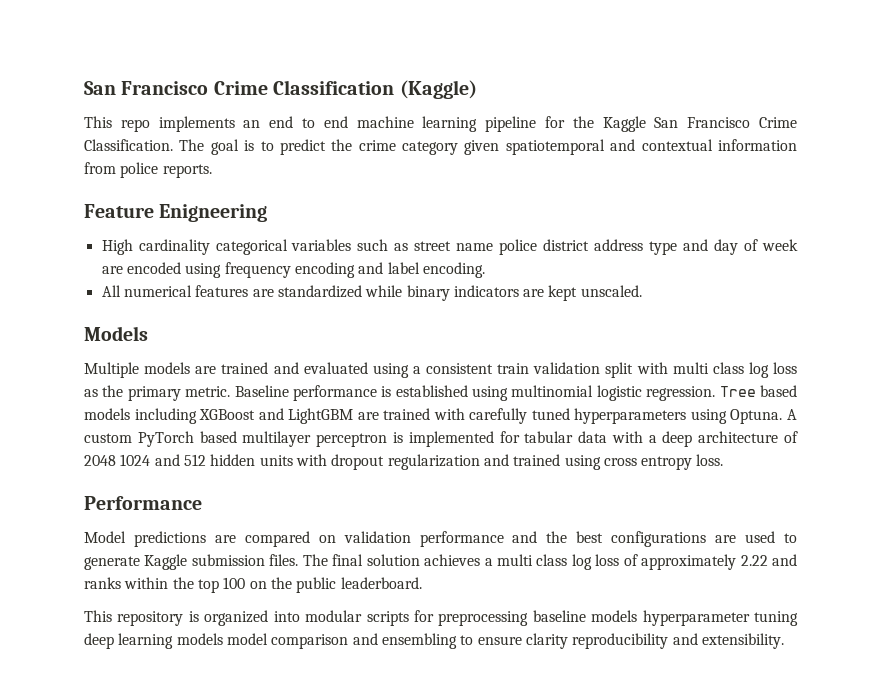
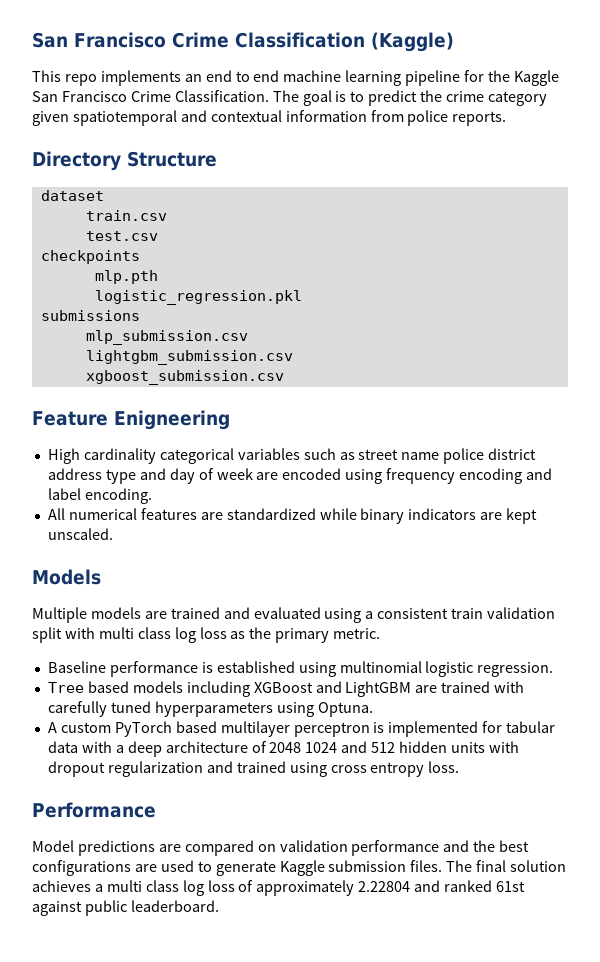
(212, 171) none -> [32,151,217,171] [40,190,104,201] [85,210,167,221] [85,231,158,241] [40,250,140,264] [94,270,158,284] [94,290,302,305] [40,310,140,321] [85,330,248,345] [85,350,293,365] [85,370,284,385] // Directory Structure // dataset // train.csv // test.csv // checkpoints // mlp.pth // logistic_regression.pkl // submissions // mlp_submission.csv // lightgbm_submission.csv // xgboost_submission.csv
(231, 391) none -> (381, 633) //
(716, 393) none -> (554, 669) //
(783, 416) none -> (373, 709) //
[740,554,797,566] [84,577,422,593] [84,610,798,626] [84,633,784,649] 2.22 and ranks within the top 100 on the public leaderboard. // This repository is organized into modular scripts for preprocessing baseline models hyperparameter tuning deep learning models model comparison and ensembling to ensure clarity reproducibility and extensibility. -> [358,880,526,892] [32,900,219,916] 2.22804 and ranked 61st against public leaderboard.

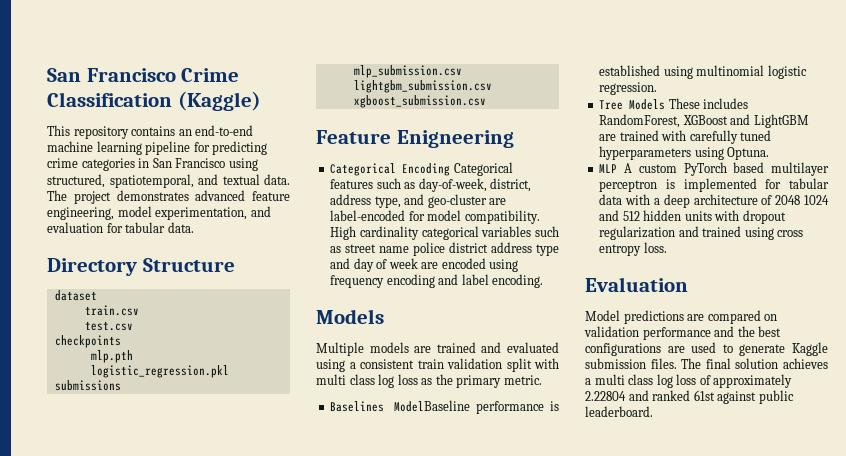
[64,70,559,86] [32,90,548,106] [32,110,507,126] repo implements an end to end machine learning pipeline for the Kaggle San Francisco Crime Classification. The goal is to predict the crime category given spatiotemporal and contextual information from police reports. -> [73,125,254,139] [47,141,268,155] [47,158,258,171] [47,174,290,188] [47,190,290,204] [47,206,271,220] [47,222,194,233] repository contains an end-to-end machine learning pipeline for predicting crime categories in San Francisco using structured, spatiotemporal, and textual data. The project demonstrates advanced feature engineering, model experimentation, and evaluation for tabular data.
(230, 420) none -> [330,162,513,176] [330,178,532,192] [330,194,507,208] [330,210,540,224] Categorical Encoding Categorical features such as day-of-week, district, address type, and geo-cluster are label-encoded for model compatibility.
[47,508,538,524] [47,528,113,540] // All numerical features are standardized while binary indicators are kept unscaled. -> (544, 281) none
[47,661,106,673] Baseline -> [330,400,471,412] Baselines ModelBaseline
[87,681,250,697] based models including -> [629,98,749,110] [599,114,681,128] Models These includes RandomForest,
(373, 709) none -> [599,164,618,173] MLP
[32,802,156,818] Performance -> [585,277,688,292] Evaluation

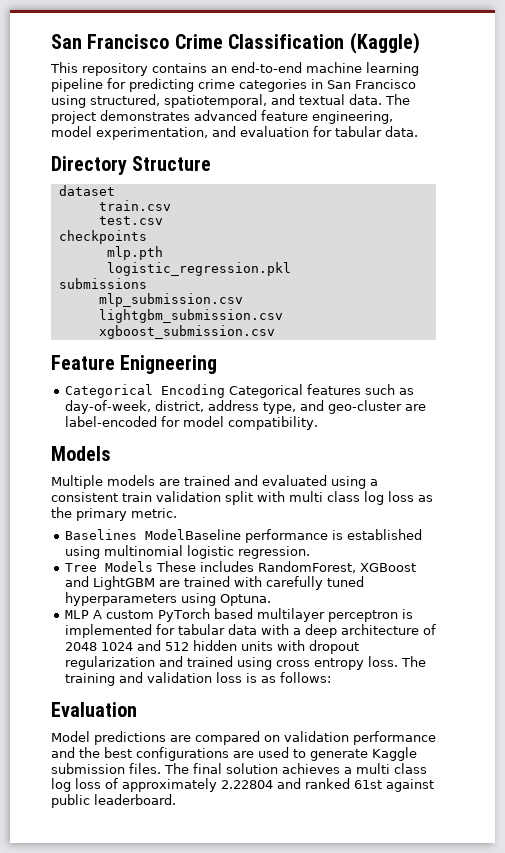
[330,226,559,240] [330,242,559,256] [330,258,519,272] [330,274,544,288] High cardinality categorical variables such as street name police district address type and day of week are encoded using frequency encoding and label encoding. -> (318, 423) none
(667, 247) none -> [400,656,426,667] [64,672,331,686] The training and validation loss is as follows:

